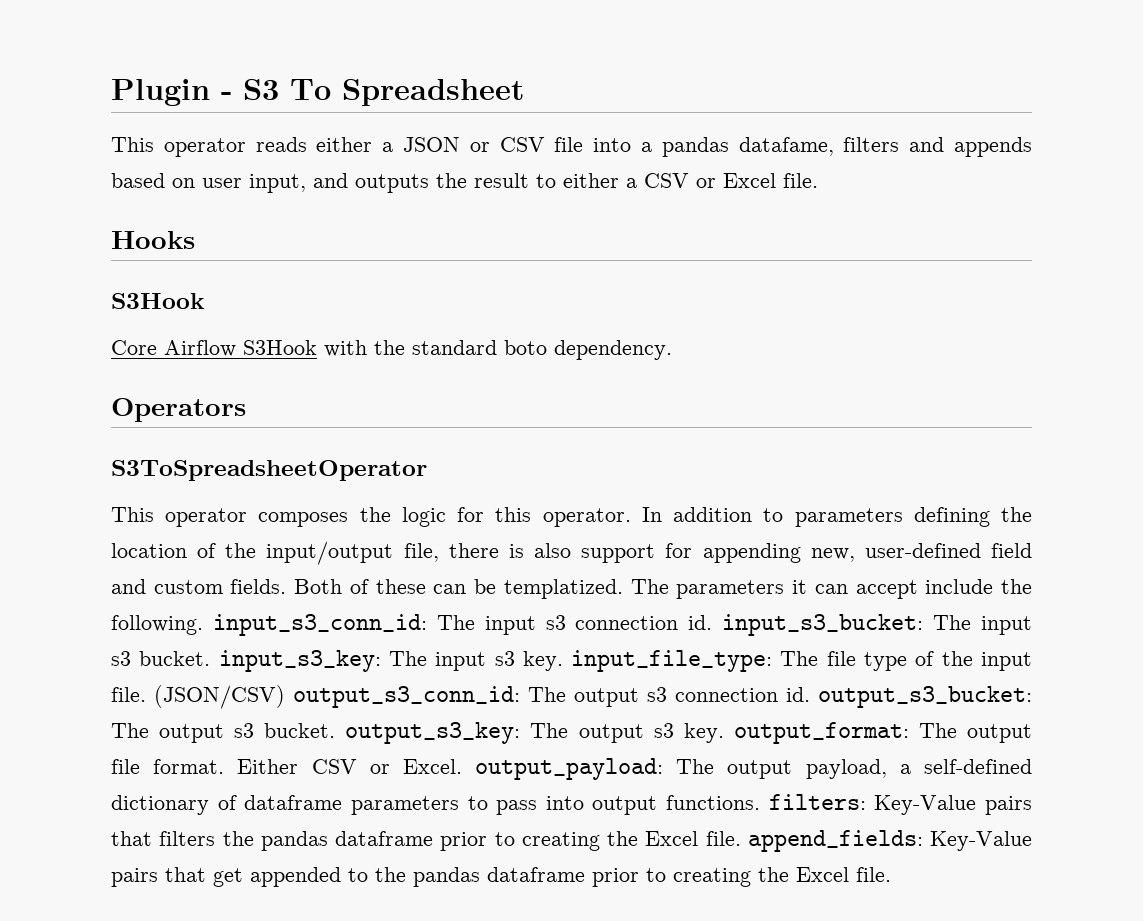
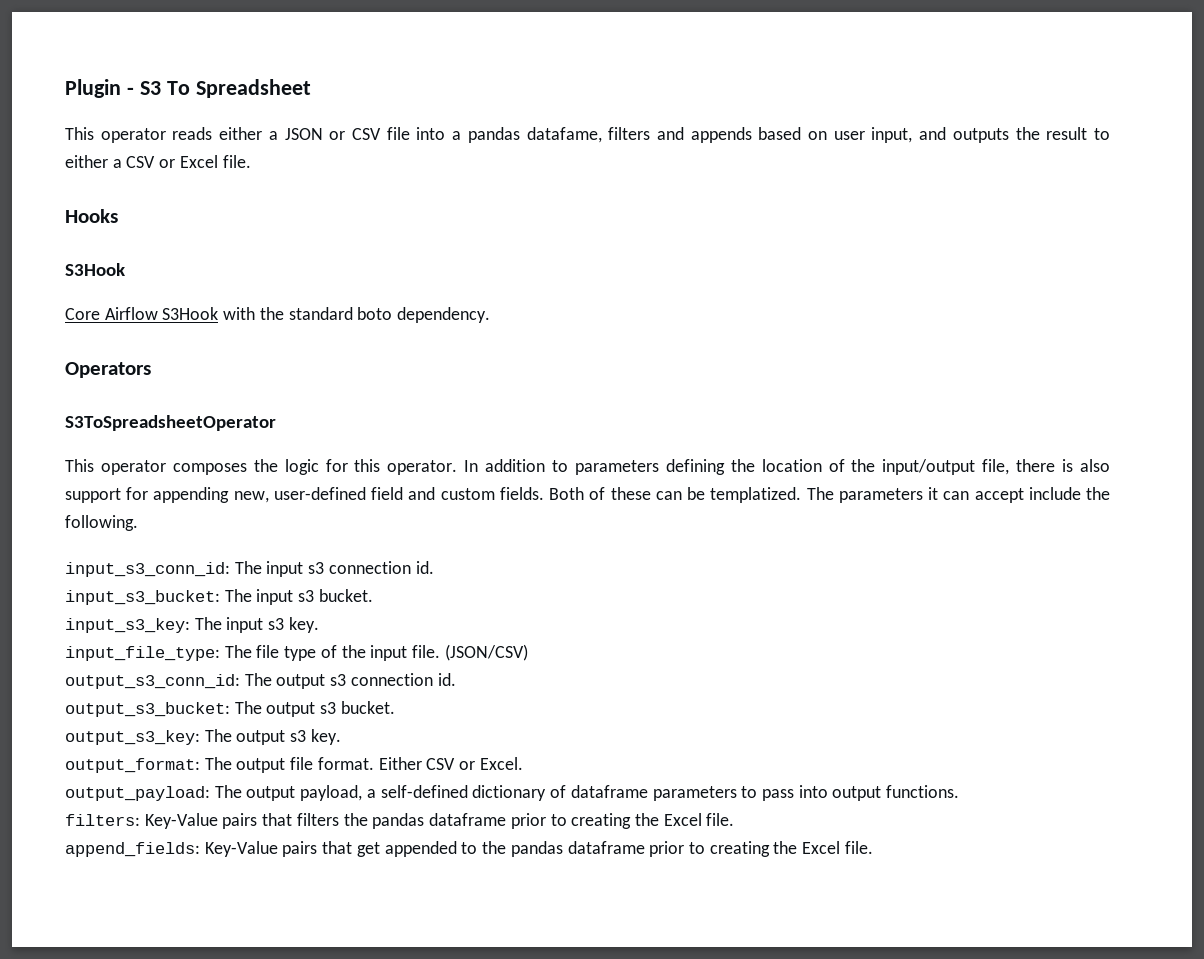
(203, 625) none -> (138, 523) //
(713, 622) none -> (434, 567) //
(211, 658) none -> (373, 595) //
(563, 661) none -> (319, 625) //
(285, 697) none -> (528, 652) //
(810, 694) none -> (456, 679) //
(336, 730) none -> (395, 707) //
(724, 733) none -> (341, 737) //
(462, 766) none -> (523, 763) //
(761, 802) none -> (960, 791) //
(741, 838) none -> (735, 819) //

